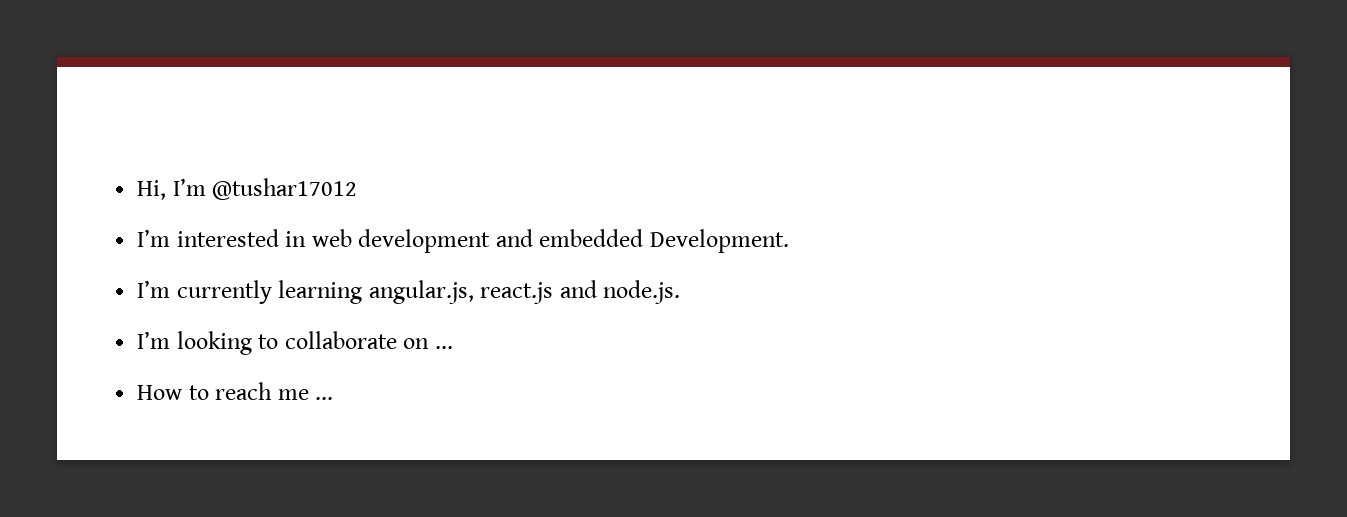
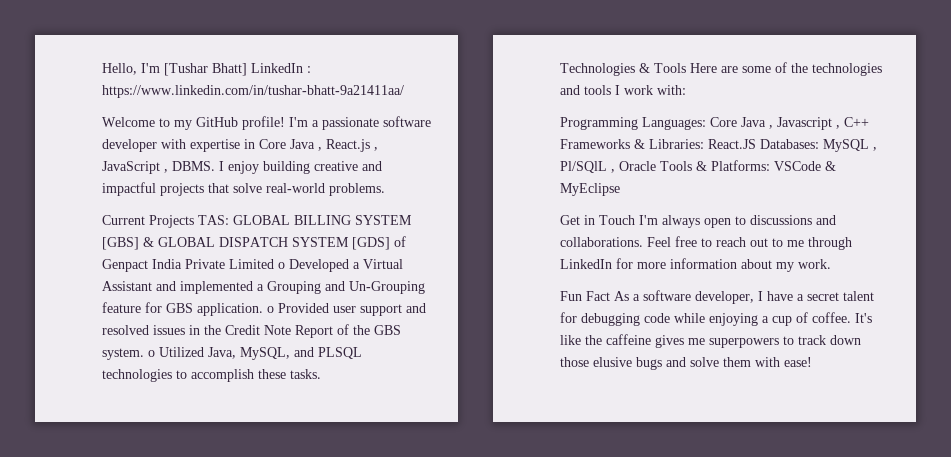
[137,178,358,200] [137,229,789,253] [137,280,681,304] [137,331,453,355] [137,382,334,400] Hi, I’m @tushar17012 // I’m interested in web development and embedded Development. // I’m currently learning angular.js, react.js and node.js. // I’m looking to collaborate on ... // How to reach me ... -> [102,63,311,76] [102,85,404,98] [102,116,431,130] [102,139,378,152] [102,161,382,174] [102,182,385,196] [102,215,412,228] [102,236,406,250] [102,259,403,272] [102,281,425,294] [102,302,426,316] [102,324,401,338] [102,347,362,360] [102,369,321,382] [560,62,882,76] [560,85,686,95] [560,117,869,130] [560,139,877,152] [560,160,836,173] [560,183,620,196] [560,215,836,228] [560,236,852,250] [560,258,831,272] [560,290,874,304] [560,312,872,326] [560,334,861,348] [560,357,812,370] Hello, I'm [Tushar Bhatt] LinkedIn : https://www.linkedin.com/in/tushar-bhatt-9a21411aa/ // Welcome to my GitHub profile! I'm a passionate software developer with expertise in Core Java , React.js , JavaScript , DBMS. I enjoy building creative and impactful projects that solve real-world problems. // Current Projects TAS: GLOBAL BILLING SYSTEM [GBS] & GLOBAL DISPATCH SYSTEM [GDS] of Genpact India Private Limited o Developed a Virtual Assistant and implemented a Grouping and Un-Grouping feature for GBS application. o Provided user support and resolved issues in the Credit Note Report of the GBS system. o Utilized Java, MySQL, and PLSQL technologies to accomplish these tasks. // Technologies & Tools Here are some of the technologies and tools I work with: // Programming Languages: Core Java , Javascript , C++ Frameworks & Libraries: React.JS Databases: MySQL , Pl/SQlL , Oracle Tools & Platforms: VSCode & MyEclipse // Get in Touch I'm always open to discussions and collaborations. Feel free to reach out to me through LinkedIn for more information about my work. // Fun Fact As a software developer, I have a secret talent for debugging code while enjoying a cup of coffee. It's like the caffeine gives me superpowers to track down those elusive bugs and solve them with ease!

